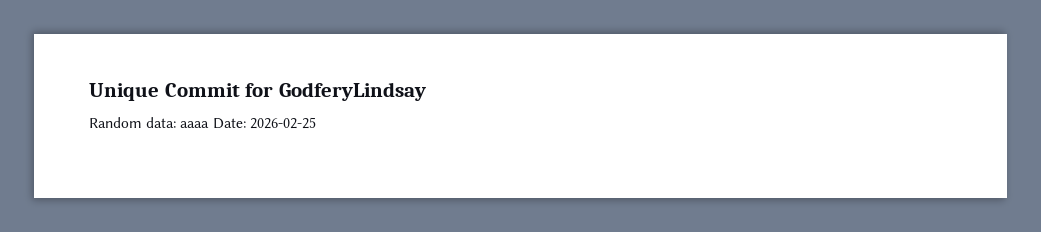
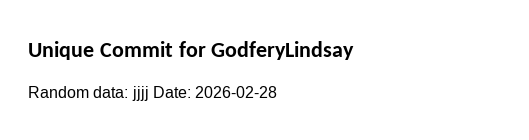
[180,117,316,129] aaaa Date: 2026-02-25 -> [131,86,278,101] jjjj Date: 2026-02-28

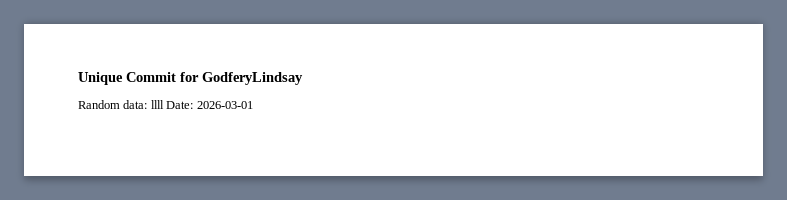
[131,86,278,101] jjjj Date: 2026-02-28 -> [150,100,253,109] llll Date: 2026-03-01

